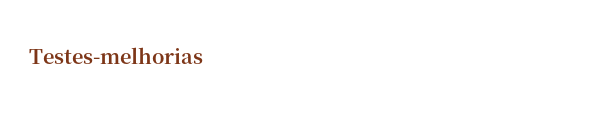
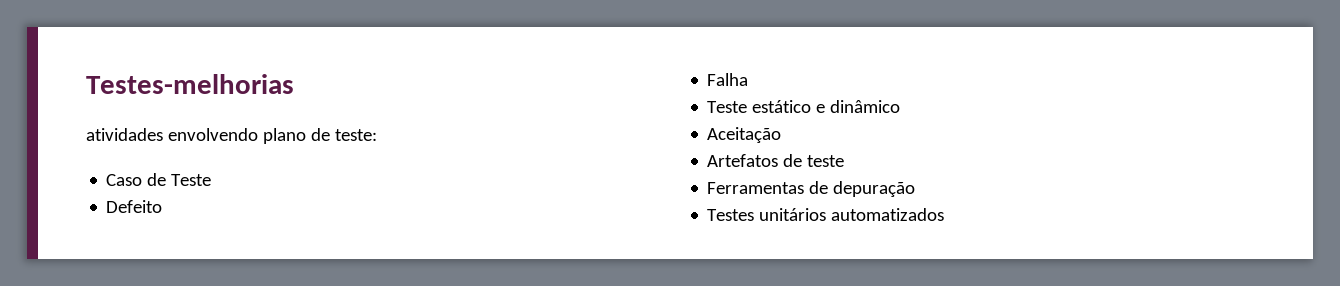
(203, 55) none -> [86,128,377,144] [106,173,212,186] [106,200,163,213] [707,73,749,86] [707,100,901,113] [707,127,782,143] [707,154,845,167] [707,181,916,197] [707,208,945,221] // atividades envolvendo plano de teste: // Caso de Teste // Defeito // Falha // Teste estático e dinâmico // Aceitação // Artefatos de teste // Ferramentas de depuração // Testes unitários automatizados

